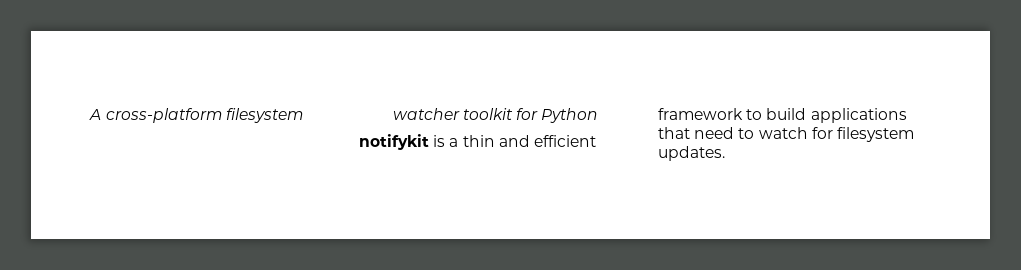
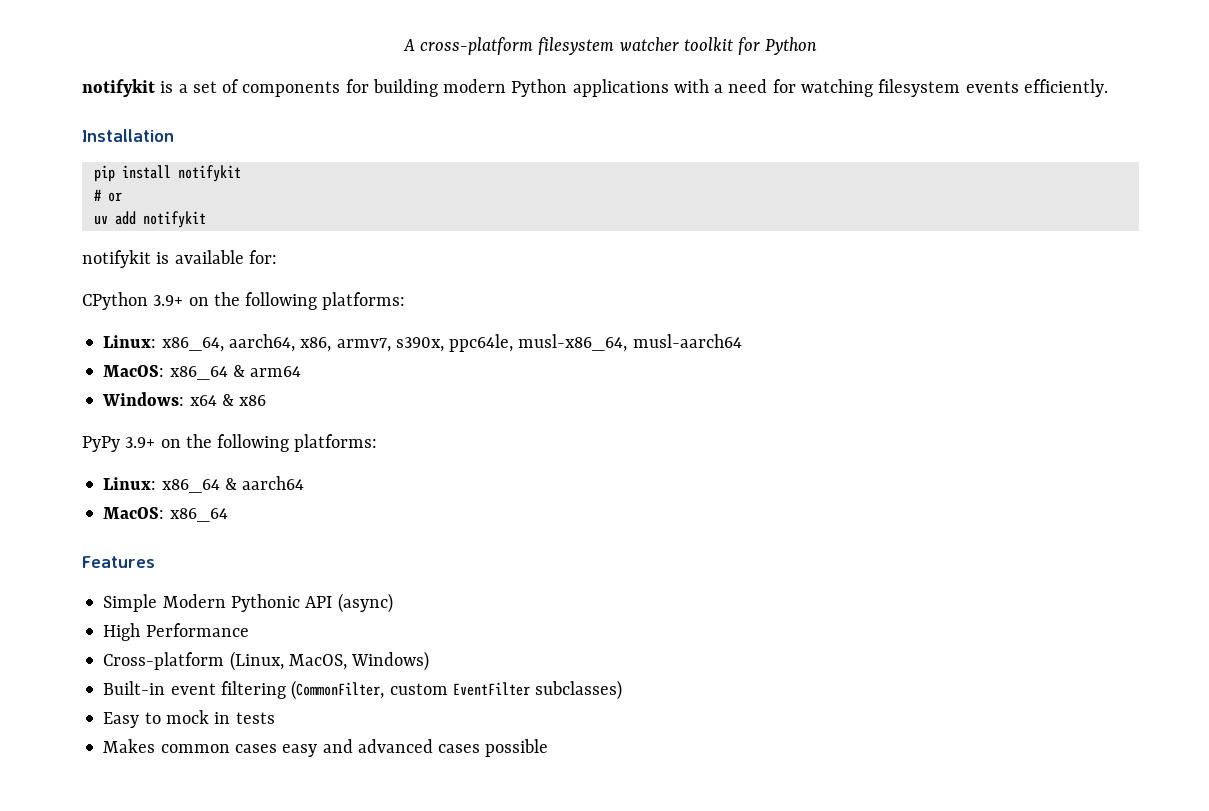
[462,135,596,147] [658,108,907,123] [658,127,914,142] [658,146,725,161] thin and efficient framework to build applications that need to watch for filesystem updates. -> [192,79,1108,97] [82,129,174,142] [93,165,241,182] [93,189,122,202] [93,211,206,228] [82,250,277,268] [82,292,406,310] [103,334,742,352] [103,365,302,380] [102,392,267,406] [82,434,378,452] [103,476,305,493] [103,507,228,522] [82,556,155,568] [103,593,393,613] [103,623,249,641] [103,651,430,671] [103,680,623,700] [103,710,275,728] [103,739,549,757] set of components for building modern Python applications with a need for watching filesystem events efficiently. // Installation // pip install notifykit // # or // uv add notifykit // notifykit is available for: // CPython 3.9+ on the following platforms: // Linux: x86_64, aarch64, x86, armv7, s390x, ppc64le, musl-x86_64, musl-aarch64 // MacOS: x86_64 & arm64 // Windows: x64 & x86 // PyPy 3.9+ on the following platforms: // Linux: x86_64 & aarch64 // MacOS: x86_64 // Features // Simple Modern Pythonic API (async) // High Performance // Cross-platform (Linux, MacOS, Windows) // Built-in event filtering (CommonFilter, custom EventFilter subclasses) // Easy to mock in tests // Makes common cases easy and advanced cases possible

